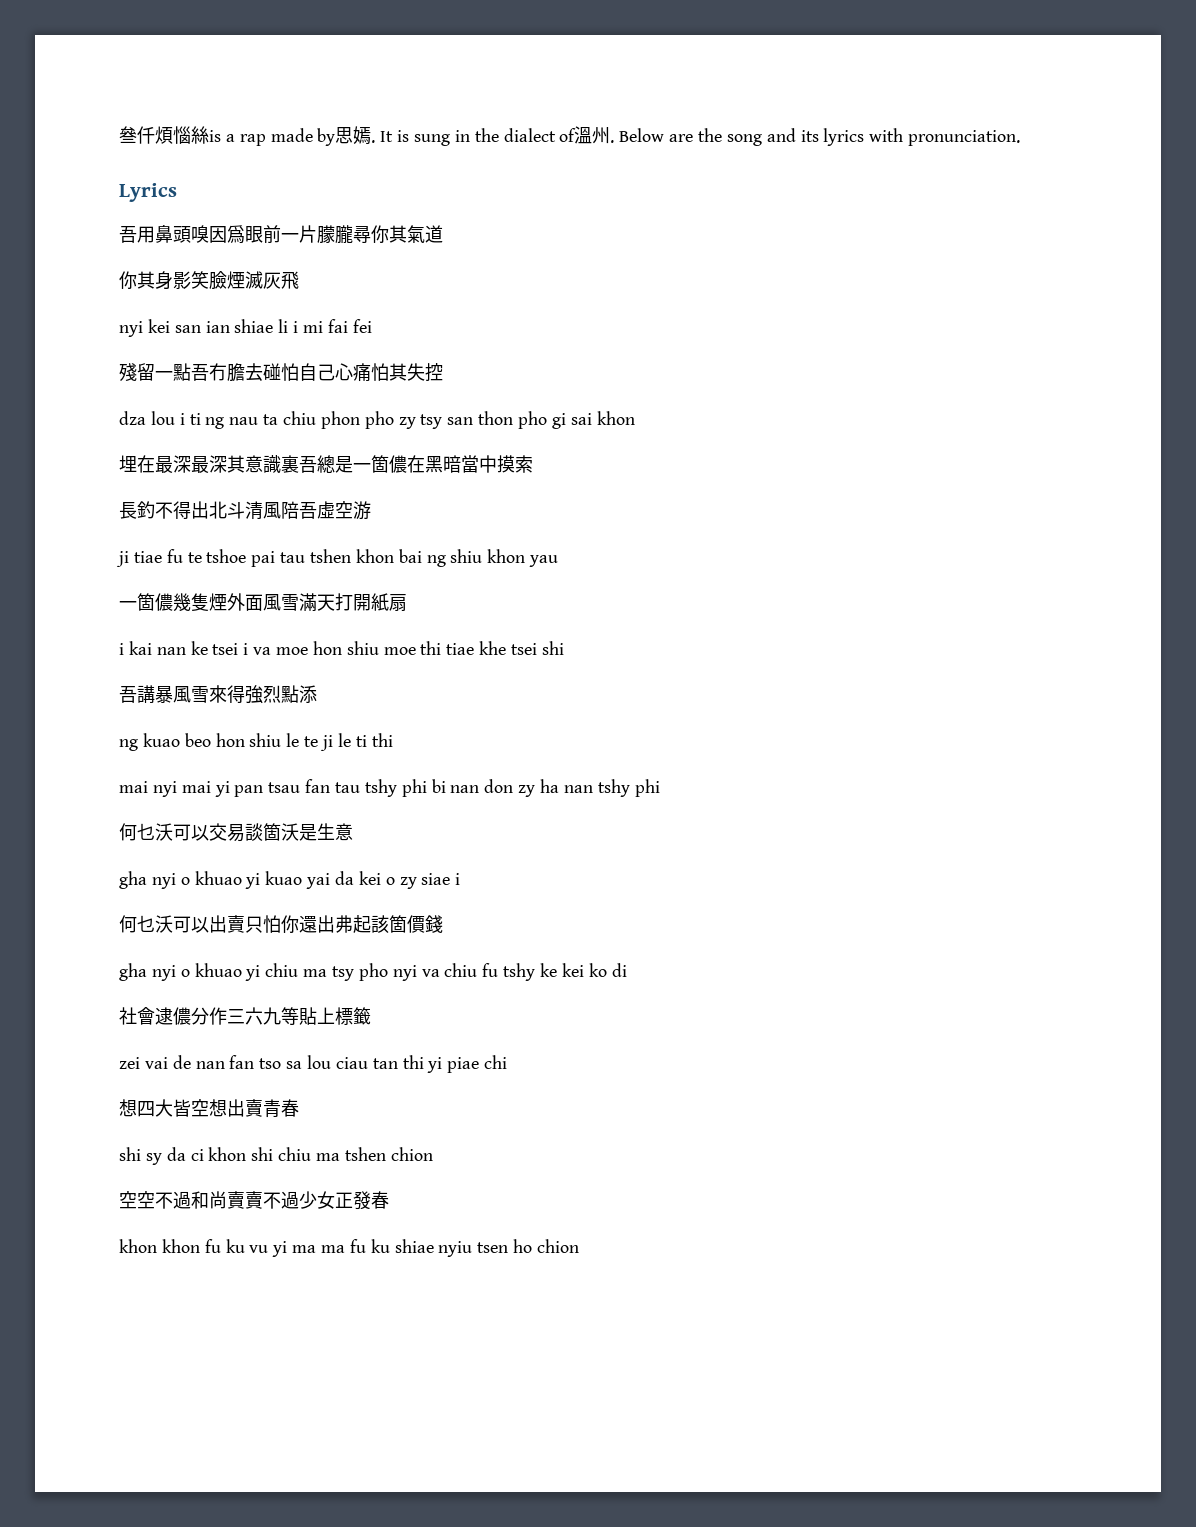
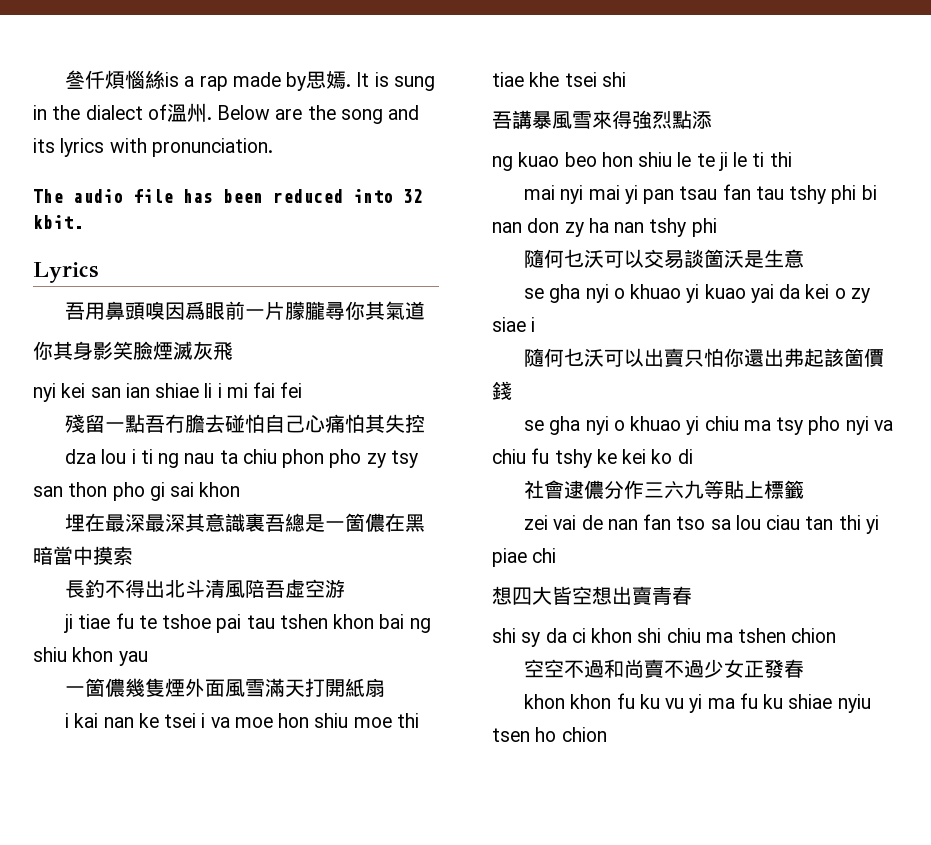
(1021, 138) none -> [33,189,423,203] [33,215,83,229] // The audio file has been reduced into 32 kbit.
(660, 788) none -> [524,249,545,268] 隨
(353, 832) none -> [524,288,545,299] se
(461, 879) none -> [524,348,545,367] 隨
(443, 924) none -> [524,420,545,431] se
[245,1191,263,1209] 賣 -> (665, 668) none
[321,1245,346,1253] ma -> (735, 703) none

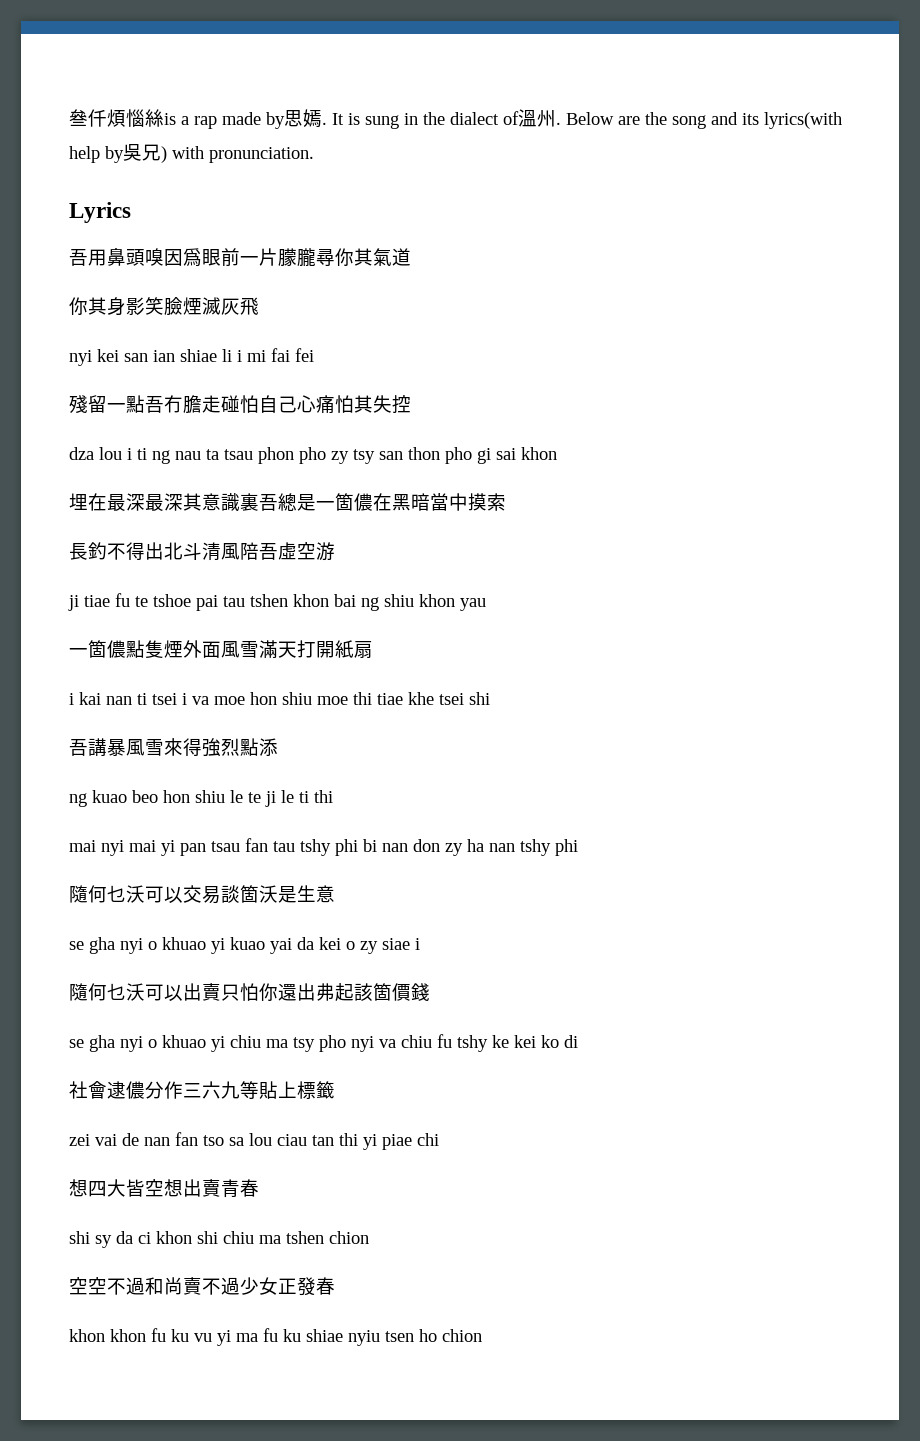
[60,138,273,157] [33,189,423,203] [33,215,83,229] lyrics with pronunciation. // The audio file has been reduced into 32 kbit. -> [764,112,842,129] [69,144,314,163] lyrics(with help by吳兄) with pronunciation.
[205,414,226,433] 去 -> [202,395,221,413] 走
[242,449,277,464] chiu -> [224,449,253,460] tsau
[125,678,146,697] 幾 -> [126,640,145,658] 點
[138,713,159,728] ke -> [137,693,147,705] ti

